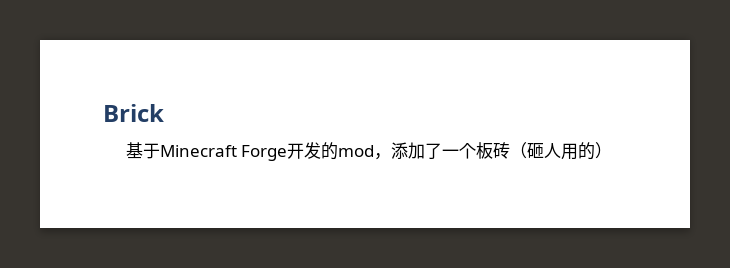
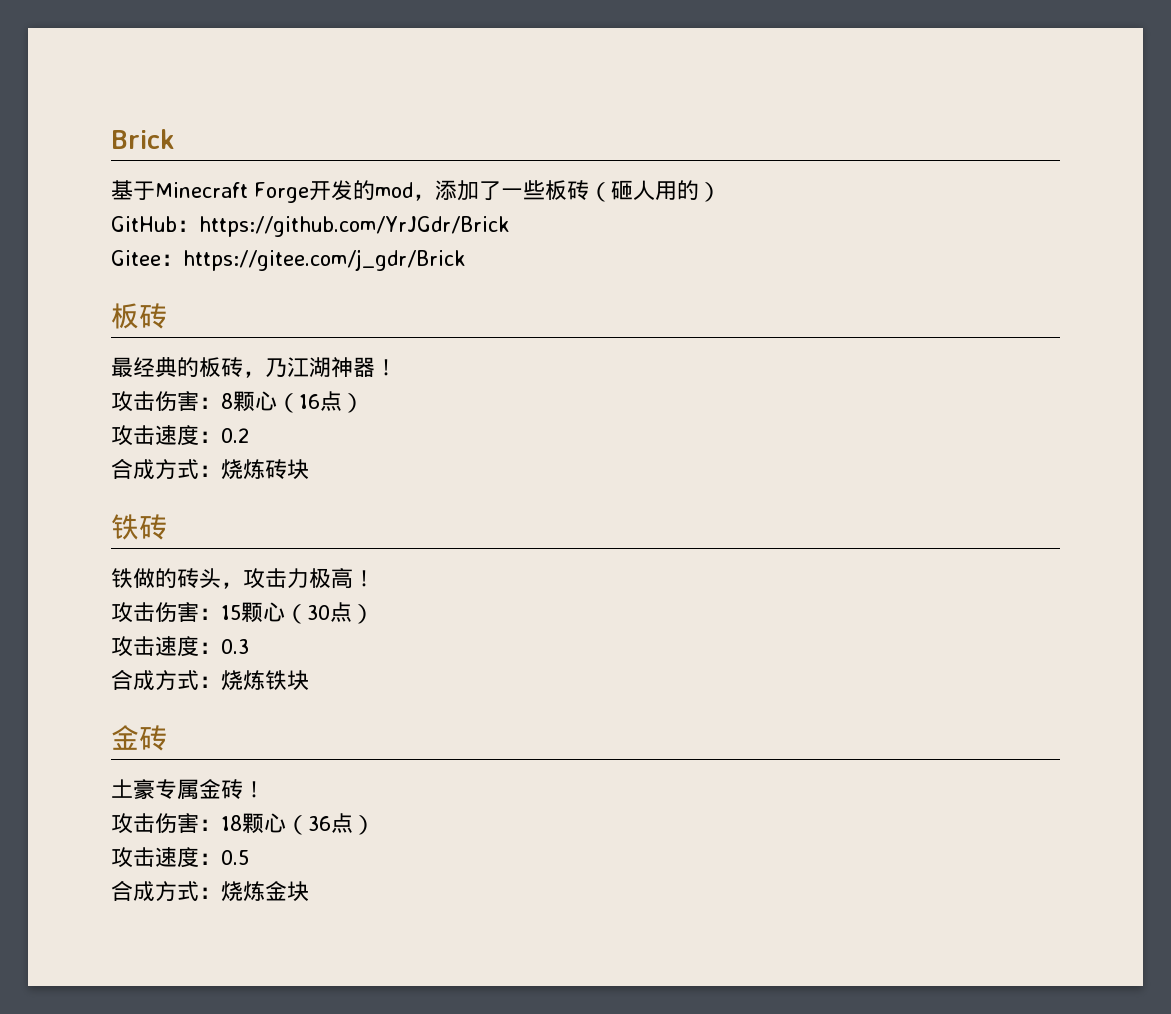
[459,143,477,159] 个 -> [522,180,545,200] 些
(613, 150) none -> [111,216,510,237] [111,249,466,271] [111,303,167,329] [111,357,397,378] [111,391,364,413] [111,425,249,446] [111,458,309,480] [111,514,167,540] [111,568,375,589] [111,602,374,624] [111,636,249,657] [111,669,309,691] [111,725,167,751] [111,779,265,800] [111,813,375,835] [111,847,249,868] [111,880,309,902] // GitHub：https://github.com/YrJGdr/Brick // Gitee：https://gitee.com/j_gdr/Brick // 板砖 // 最经典的板砖，乃江湖神器！ // 攻击伤害：8颗心（16点） // 攻击速度：0.2 // 合成方式：烧炼砖块 // 铁砖 // 铁做的砖头，攻击力极高！ // 攻击伤害：15颗心（30点） // 攻击速度：0.3 // 合成方式：烧炼铁块 // 金砖 // 土豪专属金砖！ // 攻击伤害：18颗心（36点） // 攻击速度：0.5 // 合成方式：烧炼金块

